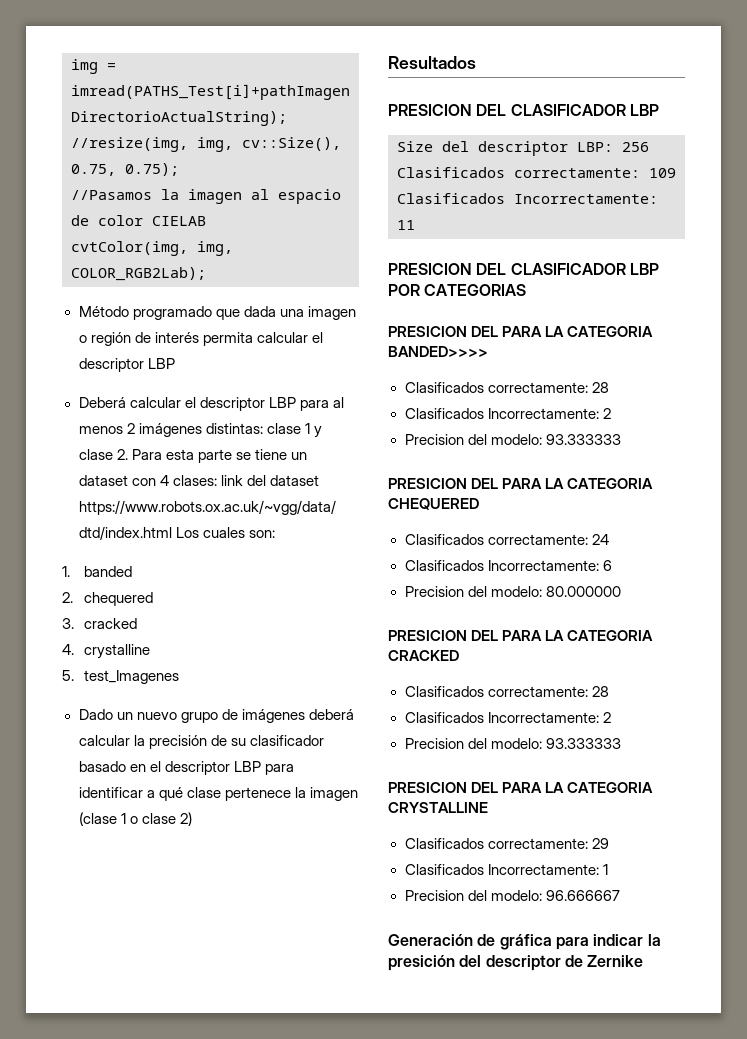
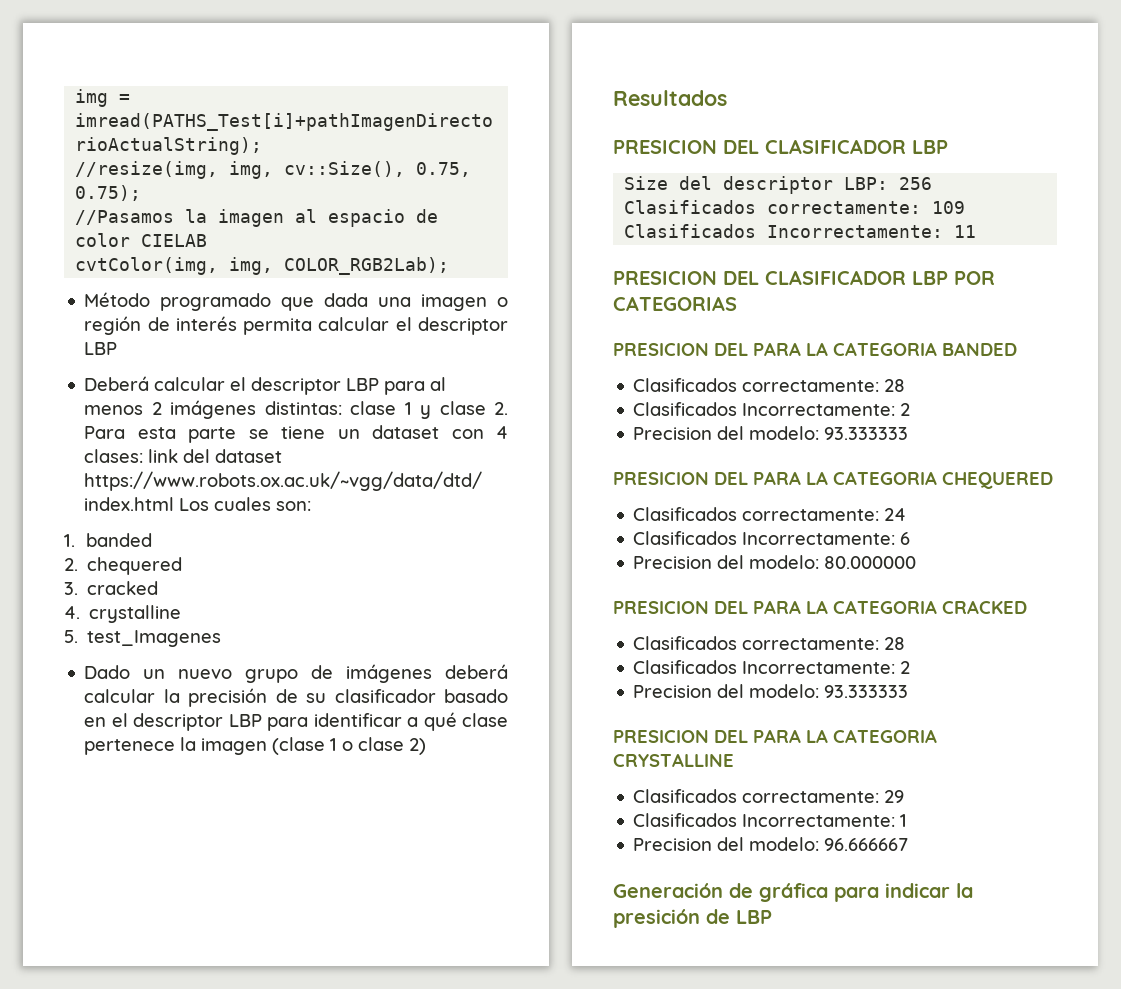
[388,346,488,357] BANDED>>>> -> [942,342,1017,356] BANDED
[459,955,644,971] del descriptor de Zernike -> [706,909,772,924] de LBP

